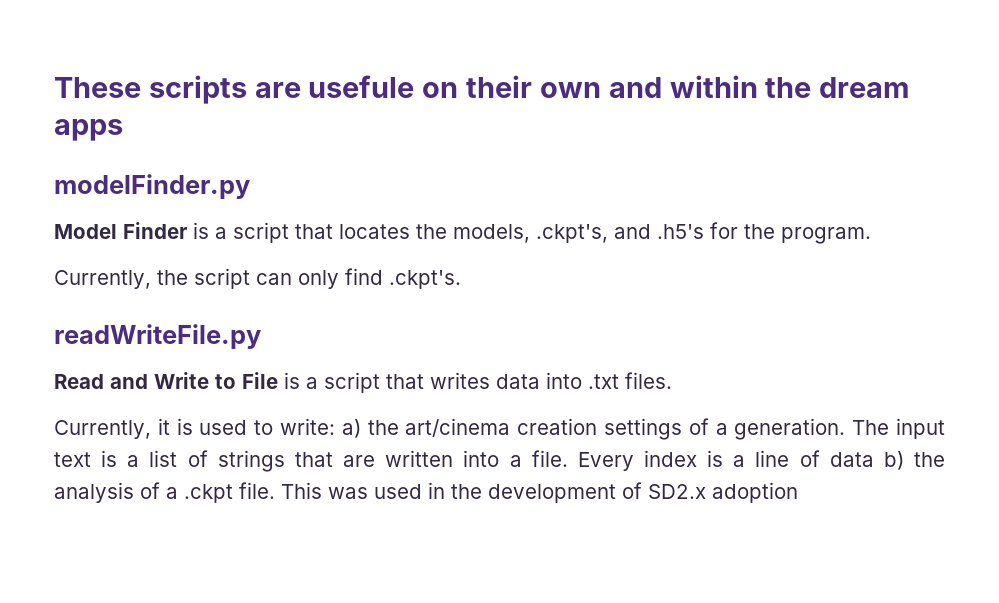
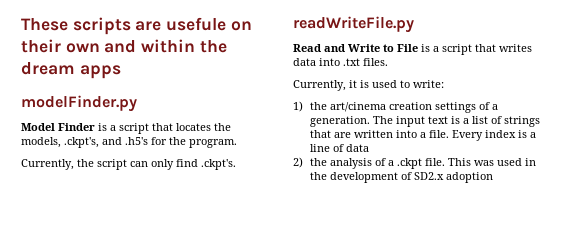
[341,419,361,438] a) -> [293,101,303,112] // 1)
[883,451,904,470] b) -> [293,157,303,168] // 2)

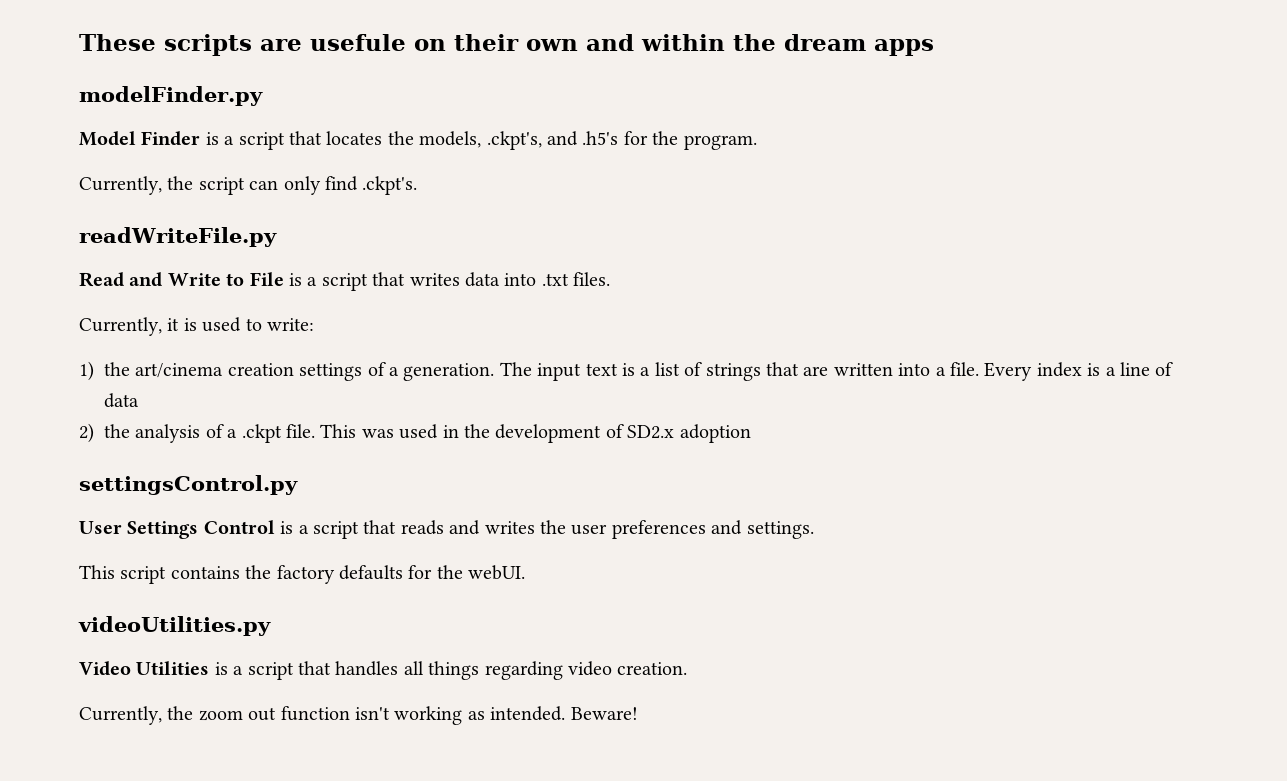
(493, 177) none -> [79,475,298,495] [79,520,814,539] [79,565,526,584] [78,616,271,636] [79,661,688,680] [79,706,638,725] // settingsControl.py // User Settings Control is a script that reads and writes the user preferences and settings. // This script contains the factory defaults for the webUI. // videoUtilities.py // Video Utilities is a script that handles all things regarding video creation. // Currently, the zoom out function isn't working as intended. Beware!

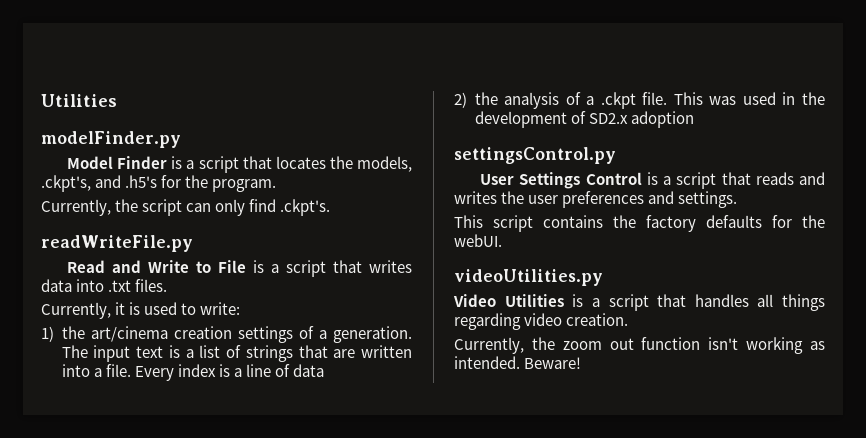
[79,34,934,56] These scripts are usefule on their own and within the dream apps -> [41,94,117,107] Utilities

